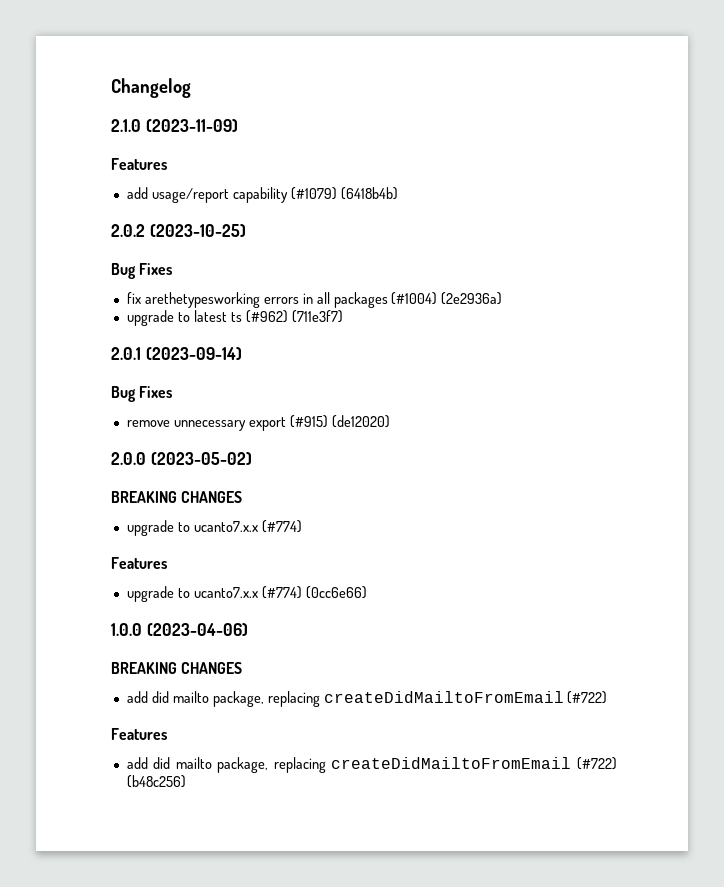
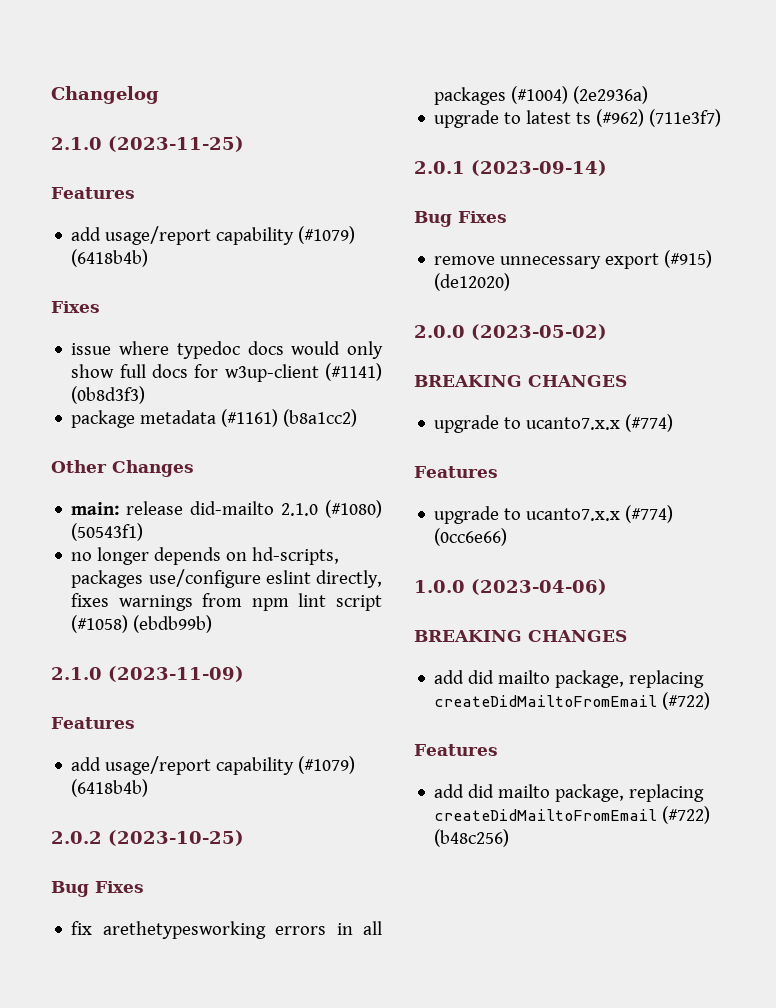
(191, 88) none -> [51,136,244,152] [51,187,135,199] [71,226,356,245] [71,249,149,267] [51,301,100,313] [71,341,383,359] [71,363,382,382] [71,386,146,404] [71,409,358,428] [51,460,194,477] [71,500,382,518] [71,523,144,541] [71,547,340,565] [71,569,382,588] [71,593,382,611] [71,615,213,633] // 2.1.0 (2023-11-25) // Features // add usage/report capability (#1079) (6418b4b) // Fixes // issue where typedoc docs would only show full docs for w3up-client (#1141) (0b8d3f3) // package metadata (#1161) (b8a1cc2) // Other Changes // main: release did-mailto 2.1.0 (#1080) (50543f1) // no longer depends on hd-scripts, packages use/configure eslint directly, fixes warnings from npm lint script (#1058) (ebdb99b)

